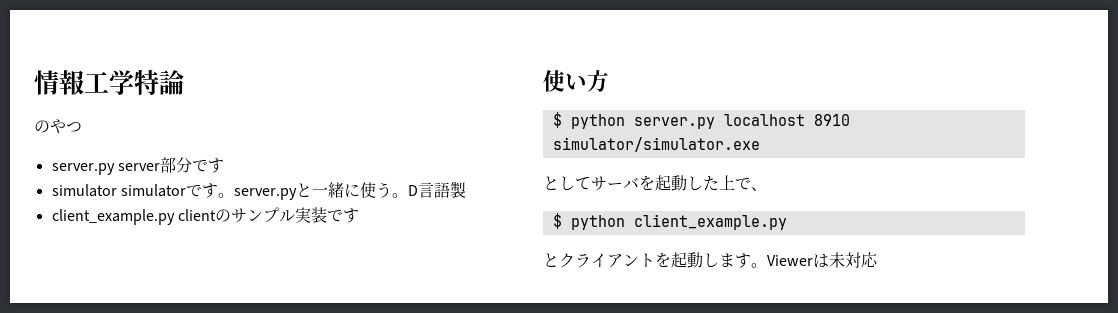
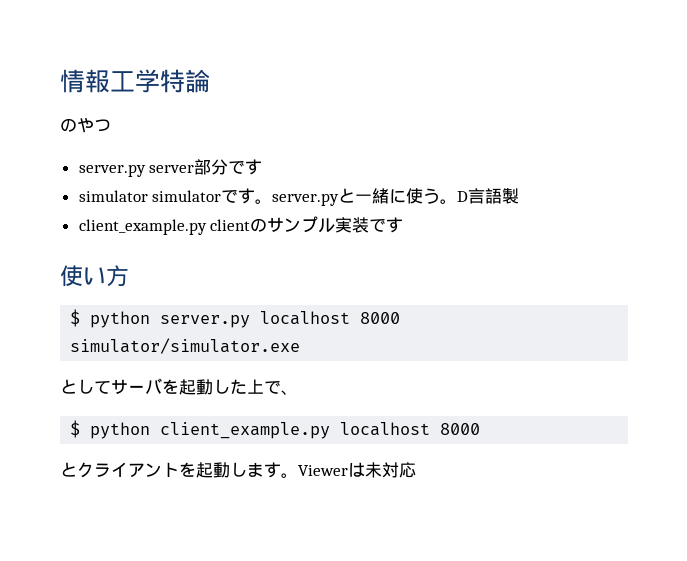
[813,114,850,126] 8910 -> [360,312,401,324] 8000
(787, 222) none -> [340,422,481,436] localhost 8000

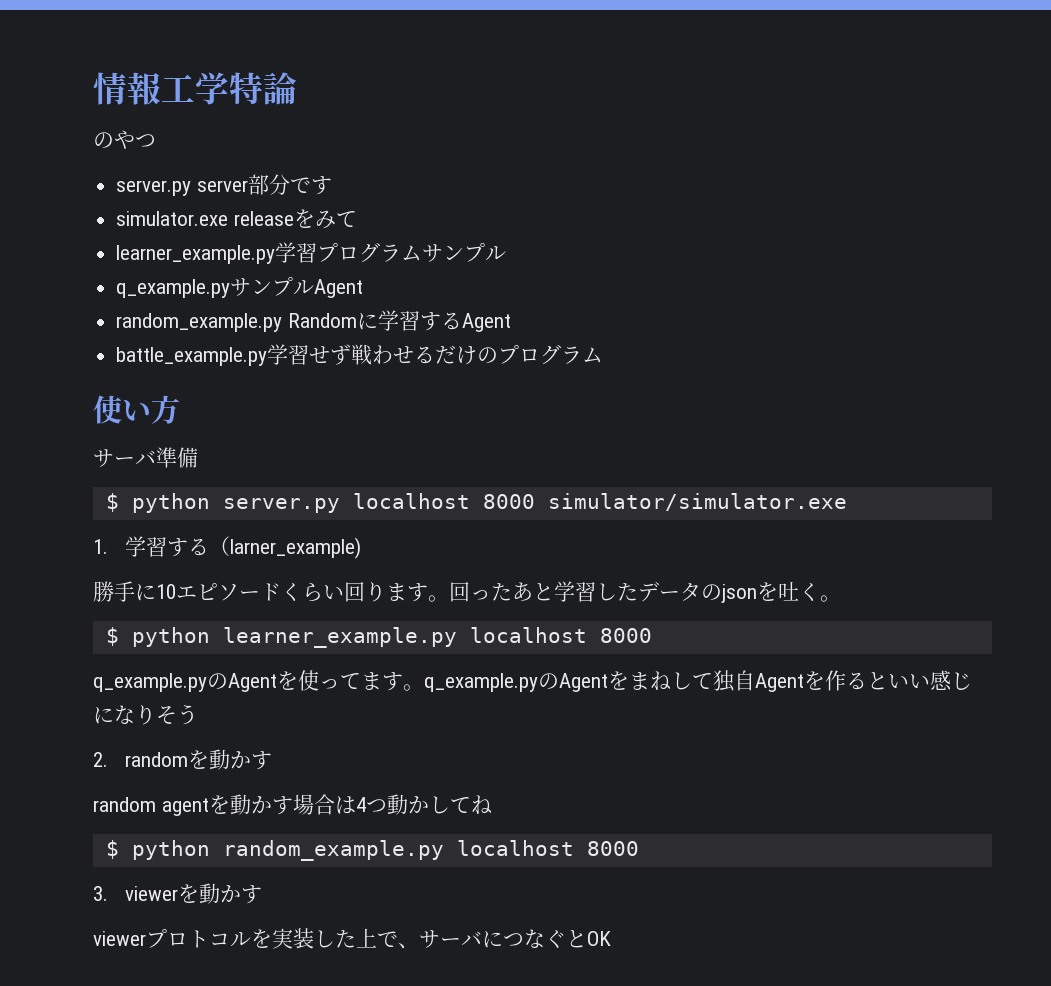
[78,188,520,206] [78,216,404,235] simulator simulatorです。server.pyと一緒に使う。D言語製 // client_example.py clientのサンプル実装です -> [116,209,357,229] [116,242,507,264] [116,277,364,298] [116,310,511,332] [116,344,604,366] simulator.exe releaseをみて // learner_example.py学習プログラムサンプル // q_example.pyサンプルAgent // random_example.py Randomに学習するAgent // battle_example.py学習せず戦わせるだけのプログラム
(129, 276) none -> [93,447,198,468] // サーバ準備
[60,378,298,395] [70,420,481,439] [60,462,416,478] としてサーバを起動した上で、 // $ python client_example.py localhost 8000 // とクライアントを起動します。Viewerは未対応 -> [93,536,362,559] [93,581,841,603] [105,627,652,648] [93,670,972,692] [93,704,198,725] [93,749,273,770] [93,794,492,816] [105,840,639,861] [93,883,263,904] [93,928,611,949] 1.学習する（larner_example) // 勝手に10エピソードくらい回ります。回ったあと学習したデータのjsonを吐く。 // $ python learner_example.py localhost 8000 // q_example.pyのAgentを使ってます。q_example.pyのAgentをまねして独自Agentを作るといい感じになりそう // 2. randomを動かす // random agentを動かす場合は4つ動かしてね // $ python random_example.py localhost 8000 // 3. viewerを動かす // viewerプロトコルを実装した上で、サーバにつなぐとOK

